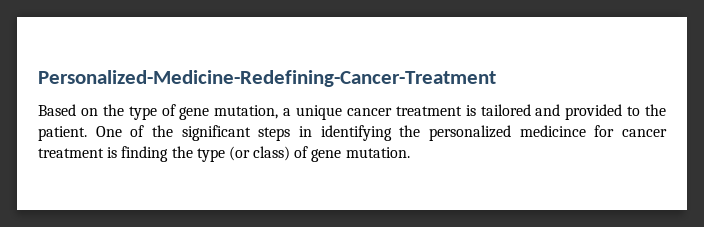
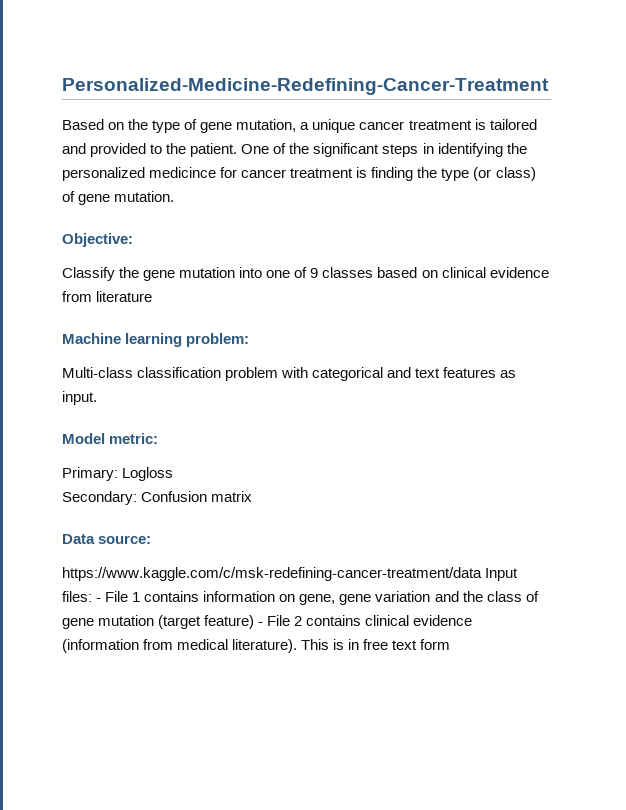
(410, 152) none -> [62,233,133,247] [62,267,549,281] [62,291,153,302] [62,333,250,347] [62,367,517,381] [62,391,97,405] [62,433,159,444] [62,467,174,481] [62,491,253,505] [62,534,152,544] [62,567,519,581] [62,591,539,605] [62,615,473,629] [62,639,451,653] // Objective: // Classify the gene mutation into one of 9 classes based on clinical evidence from literature // Machine learning problem: // Multi-class classification problem with categorical and text features as input. // Model metric: // Primary: Logloss // Secondary: Confusion matrix // Data source: // https://www.kaggle.com/c/msk-redefining-cancer-treatment/data Input files: - File 1 contains information on gene, gene variation and the class of gene mutation (target feature) - File 2 contains clinical evidence (information from medical literature). This is in free text form

